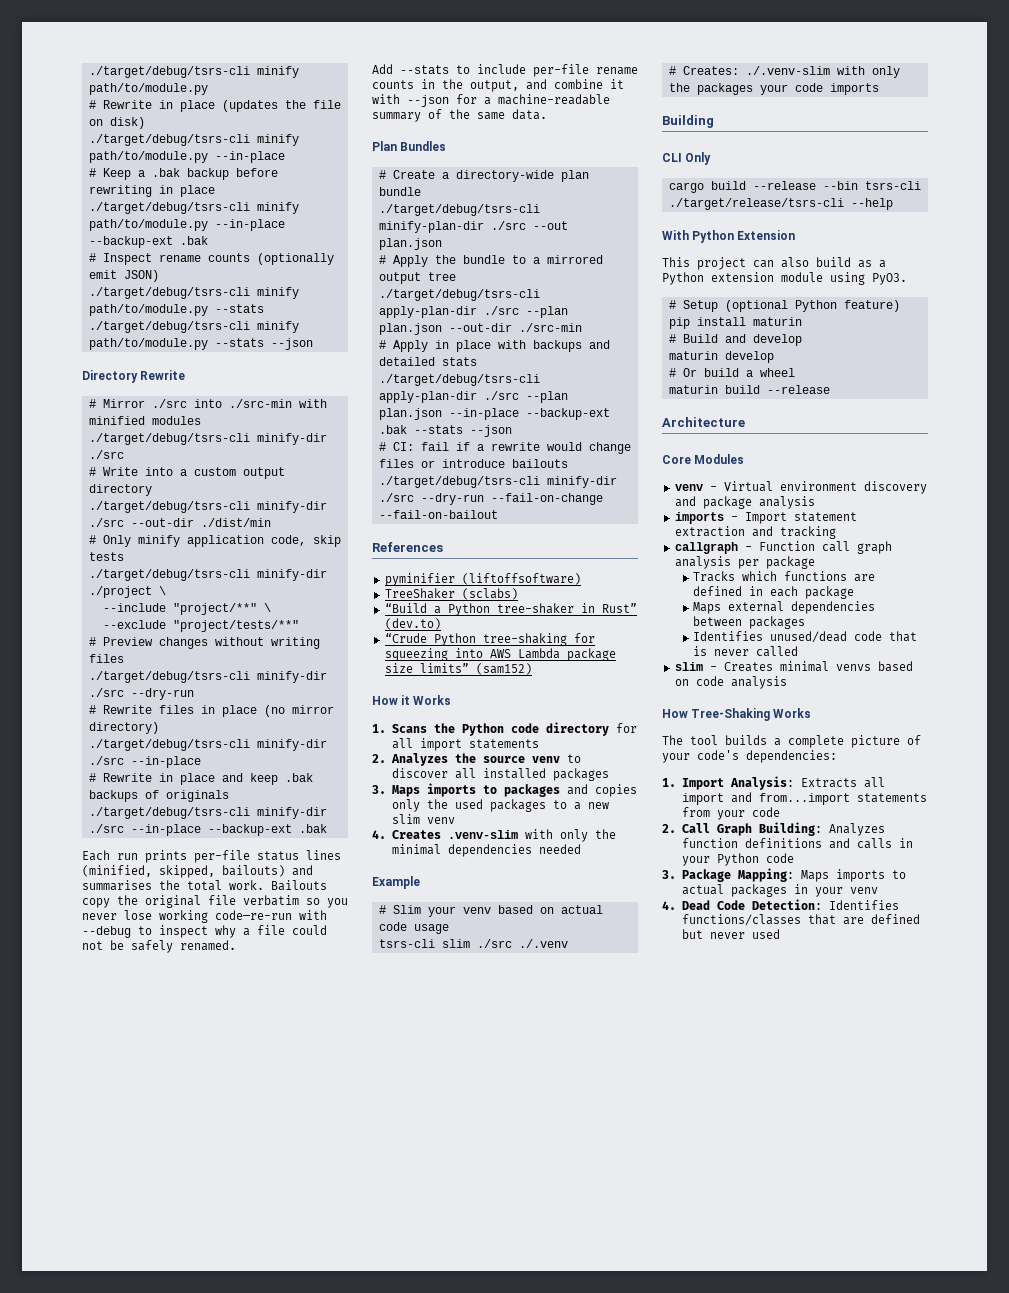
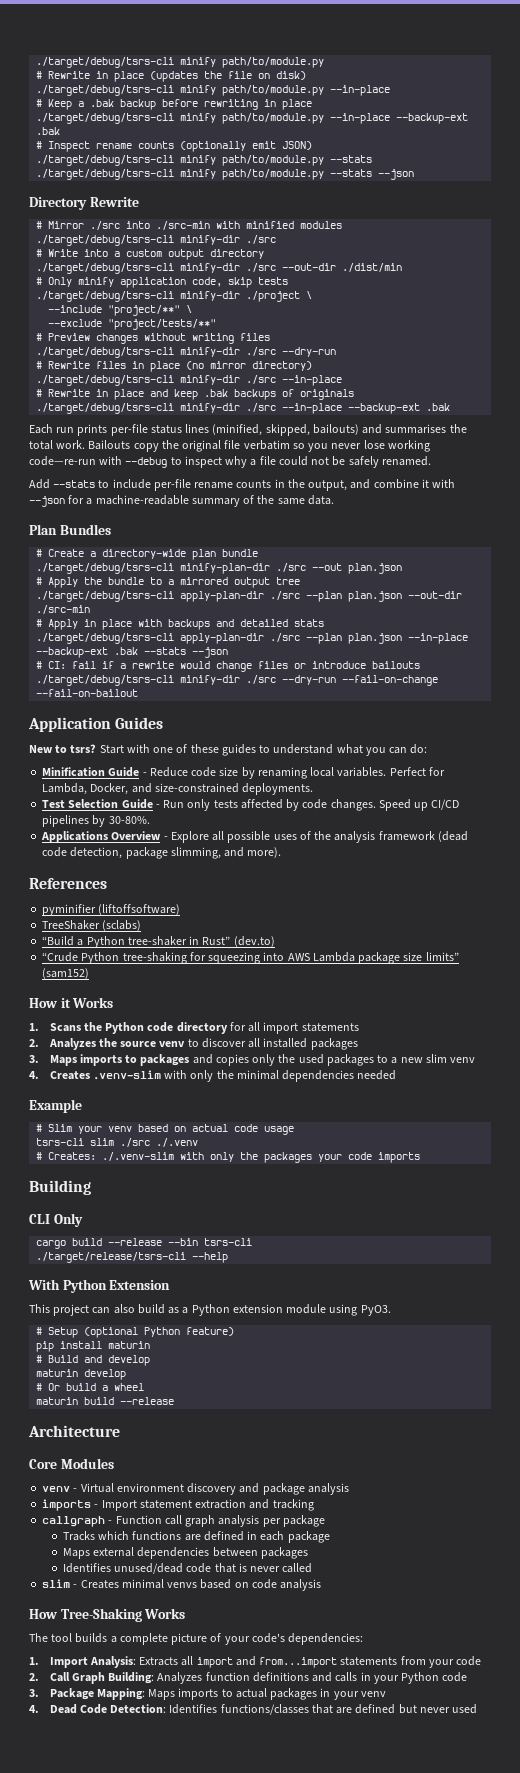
(498, 514) none -> [28,717,164,732] [29,744,428,756] [42,767,445,779] [42,783,314,795] [42,799,460,811] [42,815,150,827] [41,831,468,843] [42,847,282,859] // Application Guides // New to tsrs? Start with one of these guides to understand what you can do: // Minification Guide - Reduce code size by renaming local variables. Perfect for Lambda, Docker, and size-constrained deployments. // Test Selection Guide - Run only tests affected by code changes. Speed up CI/CD pipelines by 30-80%. // Applications Overview - Explore all possible uses of the analysis framework (dead code detection, package slimming, and more).

